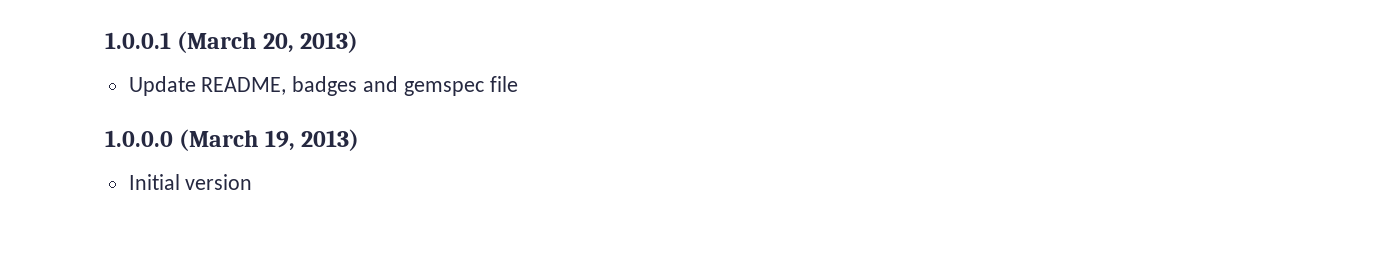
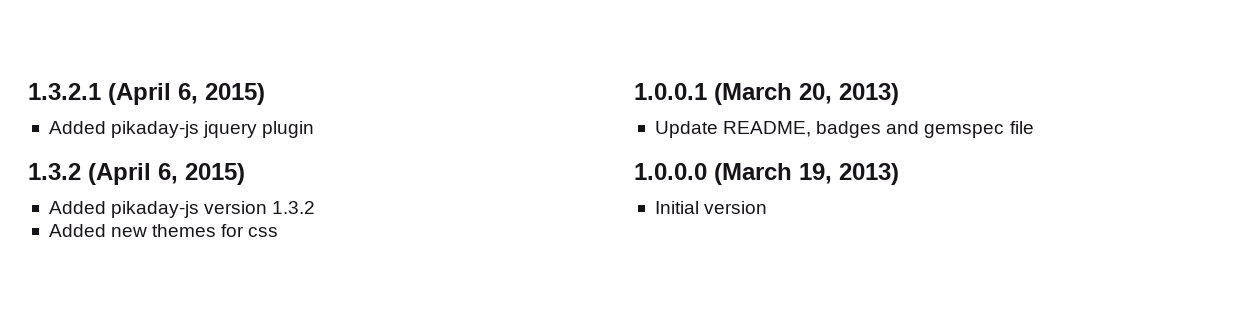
(105, 40) none -> [28,83,265,105] [48,121,315,138] [28,163,245,185] [48,201,316,218] [48,224,279,237] 1.3.2.1 (April 6, 2015) // Added pikaday-js jquery plugin // 1.3.2 (April 6, 2015) // Added pikaday-js version 1.3.2 // Added new themes for css //

